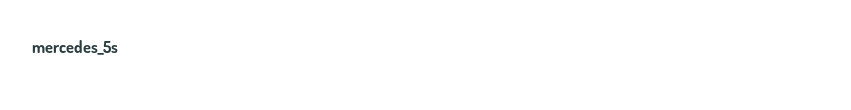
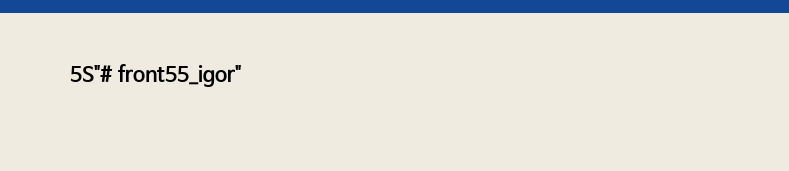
[32,40,118,55] mercedes_5s -> [70,64,241,87] 5S"# front55_igor"

